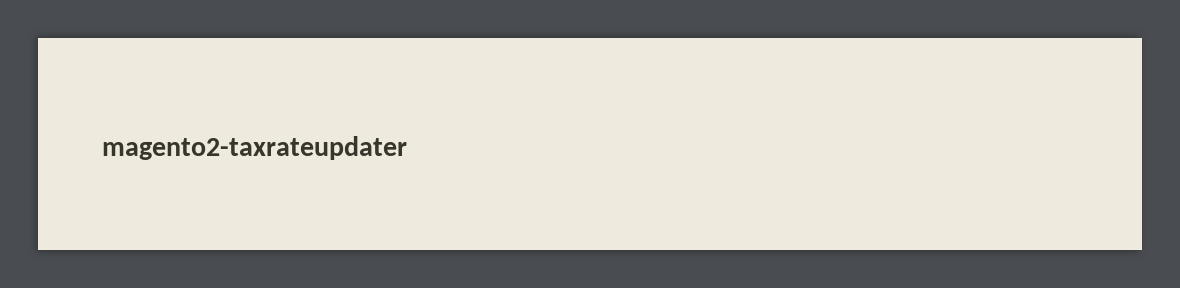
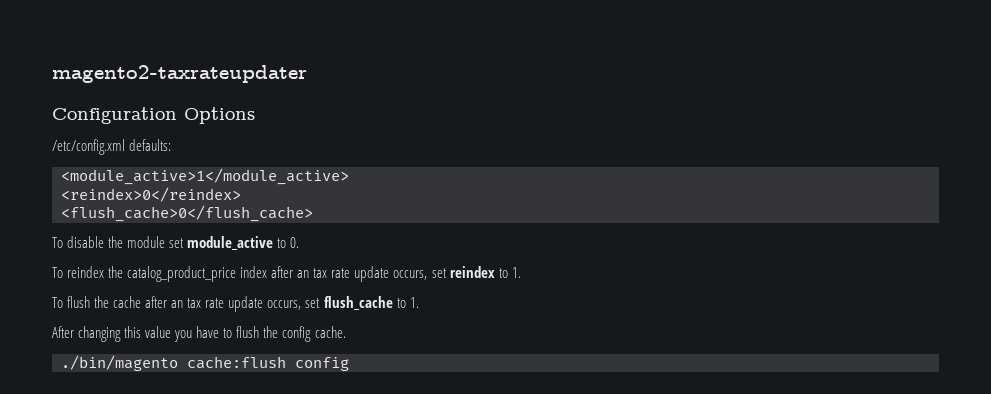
(407, 148) none -> [52,107,255,124] [52,139,172,155] [61,168,349,185] [61,187,241,202] [61,205,313,222] [52,236,300,250] [52,266,521,282] [52,296,419,312] [52,326,346,342] [61,355,349,371] // Configuration Options // /etc/config.xml defaults: // <module_active>1</module_active> // <reindex>0</reindex> // <flush_cache>0</flush_cache> // To disable the module set module_active to 0. // To reindex the catalog_product_price index after an tax rate update occurs, set reindex to 1. // To flush the cache after an tax rate update occurs, set flush_cache to 1. // After changing this value you have to flush the config cache. // ./bin/magento cache:flush config

